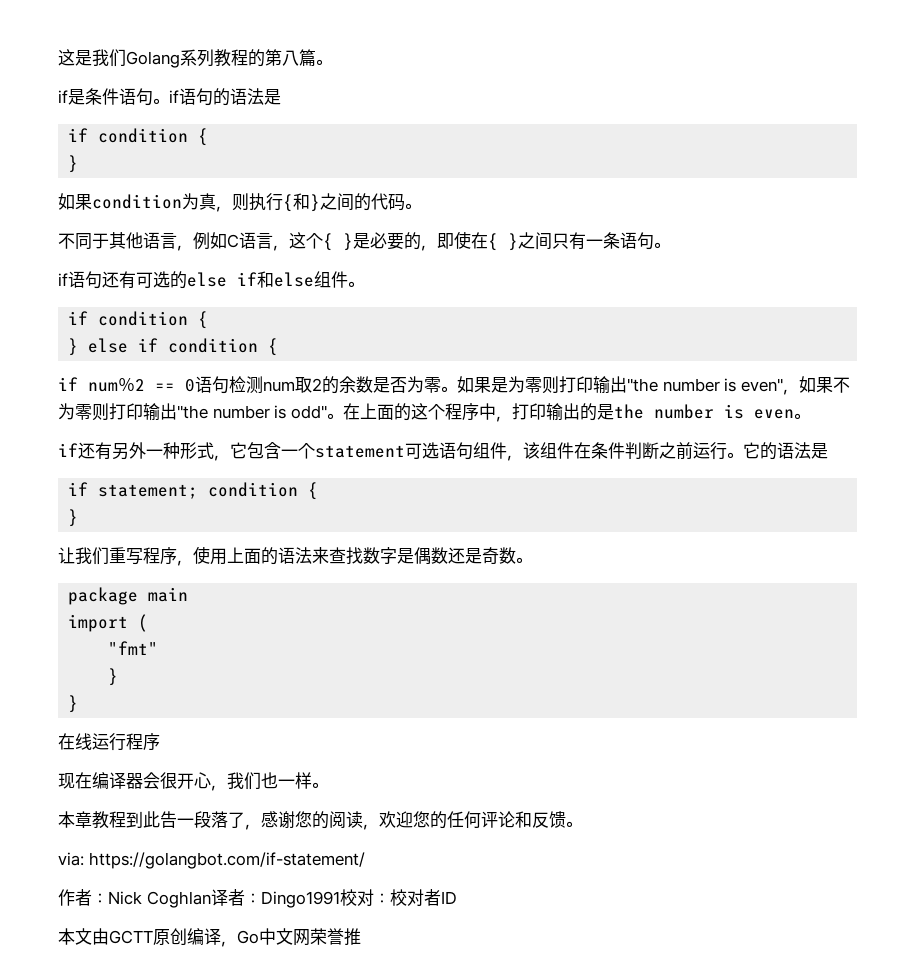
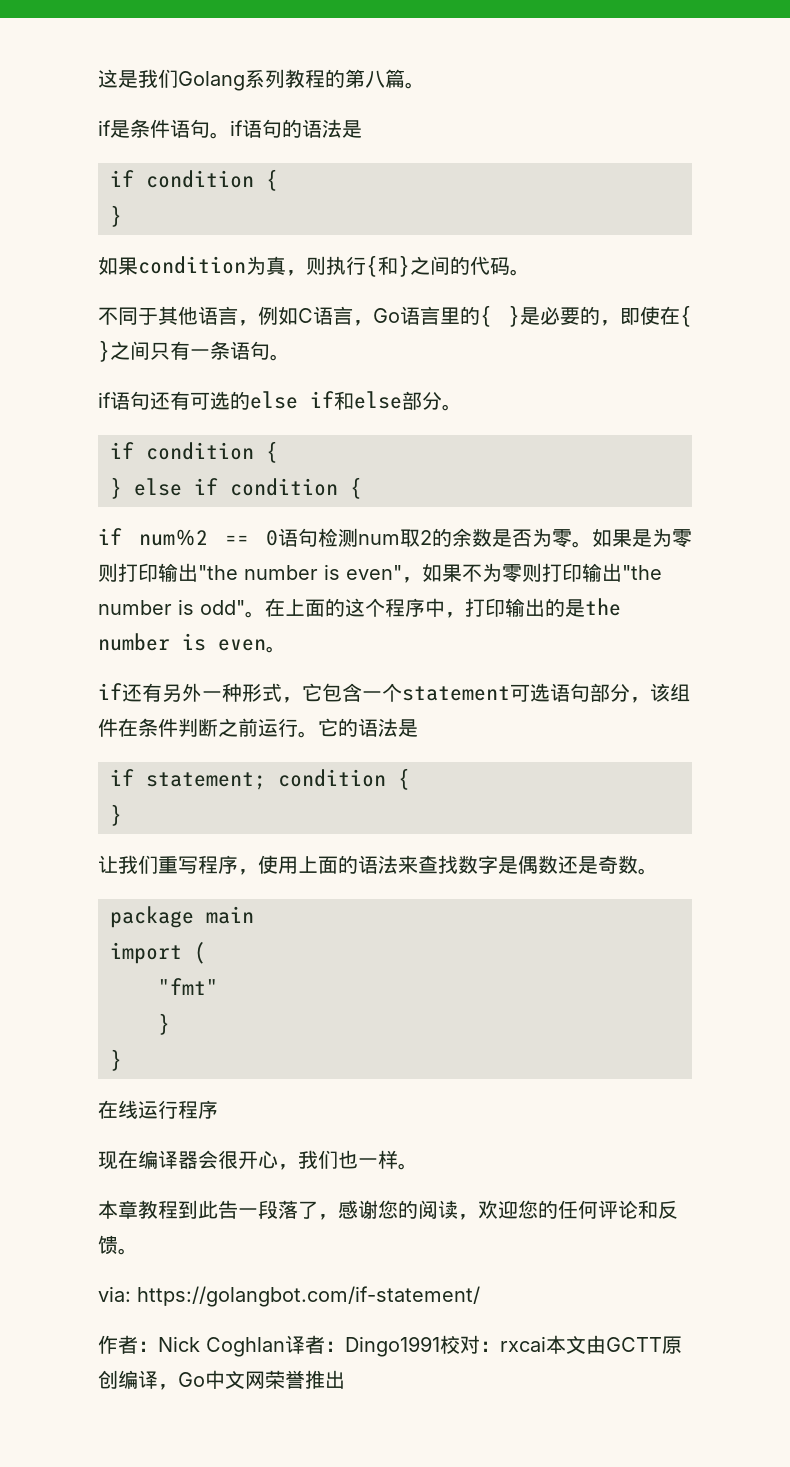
[289,232,323,249] 这个 -> [373,306,480,325] Go语言里的
[314,271,348,288] 组件 -> [402,391,442,410] 部分
[473,442,507,459] 组件 -> [590,683,630,702] 部分
[389,889,457,906] 校对者ID // -> [500,1336,546,1352] rxcai
(361, 937) none -> [325,1370,345,1389] 出

